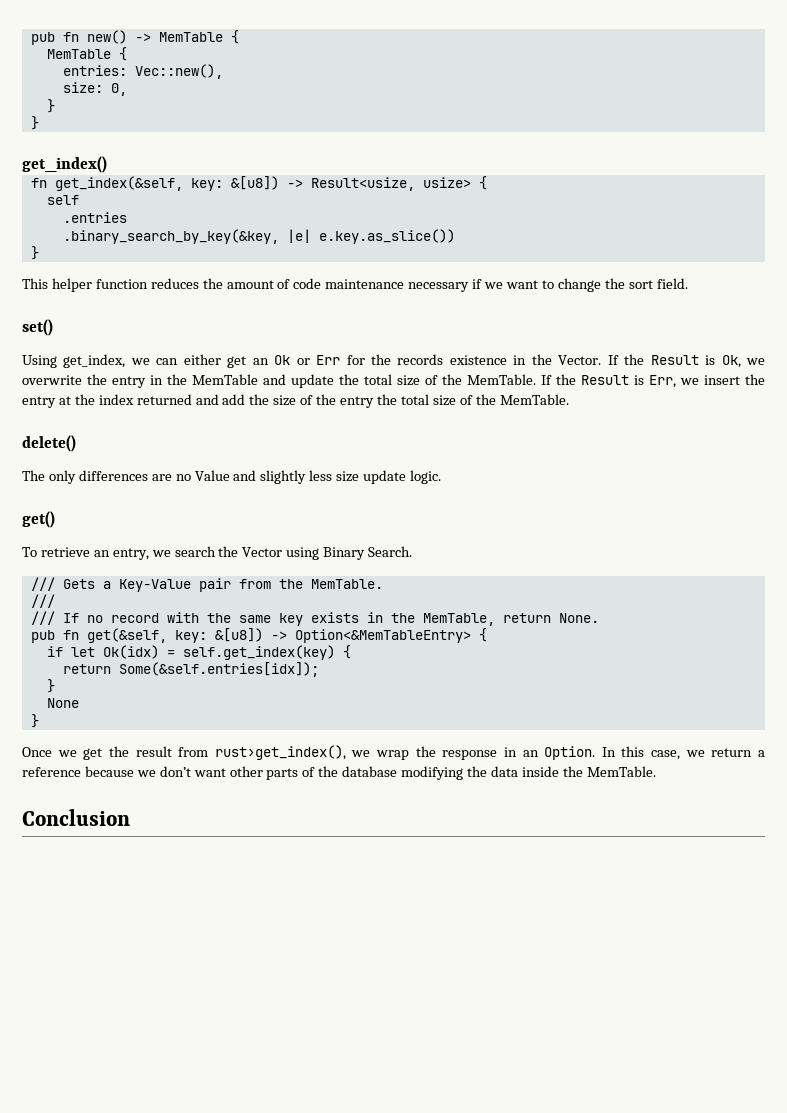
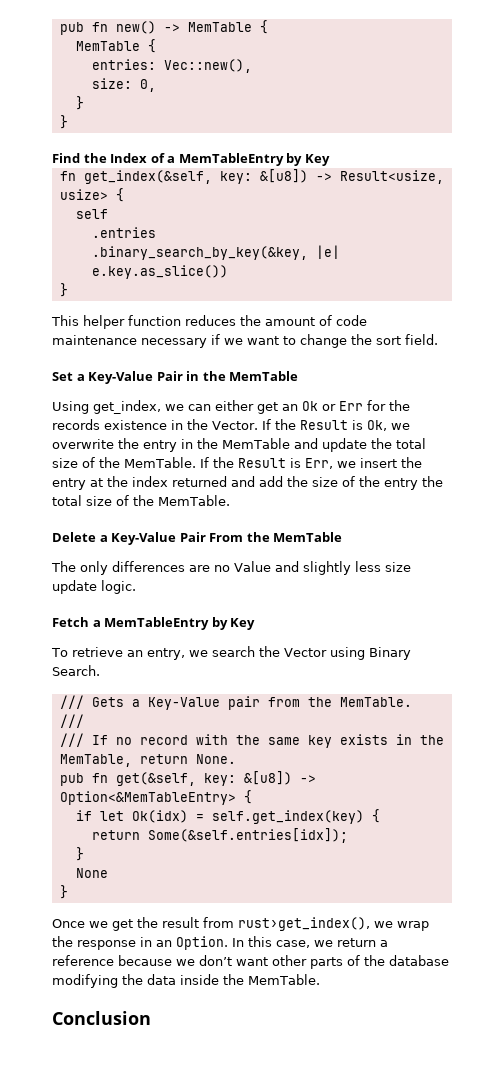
[22,156,107,173] get_index() -> [52,153,330,166] Find the Index of a MemTableEntry by Key
[22,319,53,336] set() -> [52,371,299,384] Set a Key-Value Pair in the MemTable
[22,435,76,452] delete() -> [52,532,343,545] Delete a Key-Value Pair From the MemTable
[22,511,55,528] get() -> [52,617,256,630] Fetch a MemTableEntry by Key

